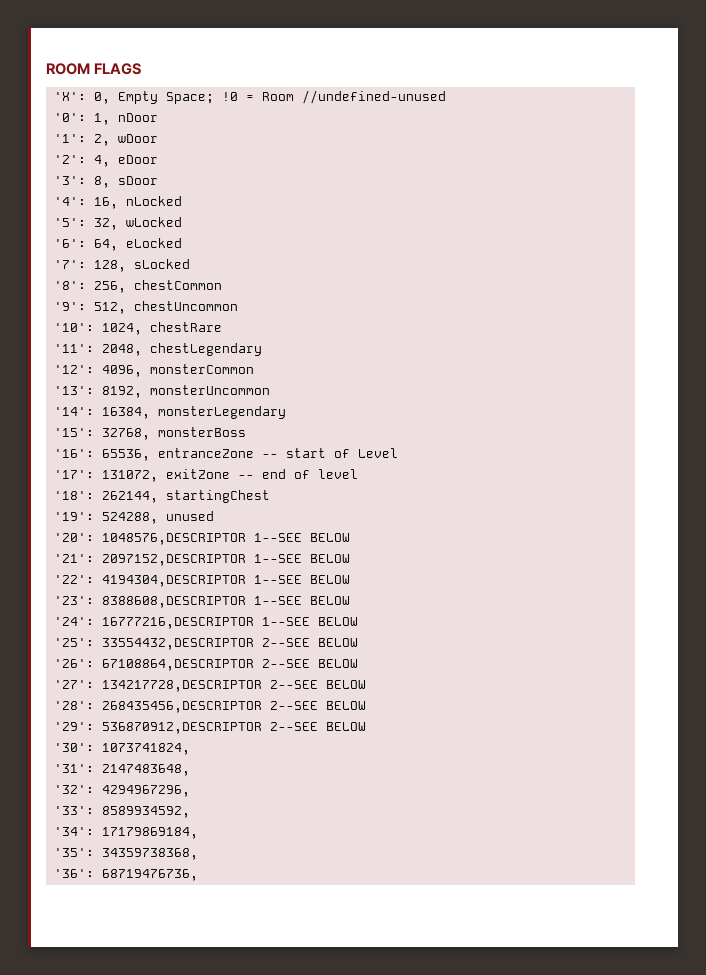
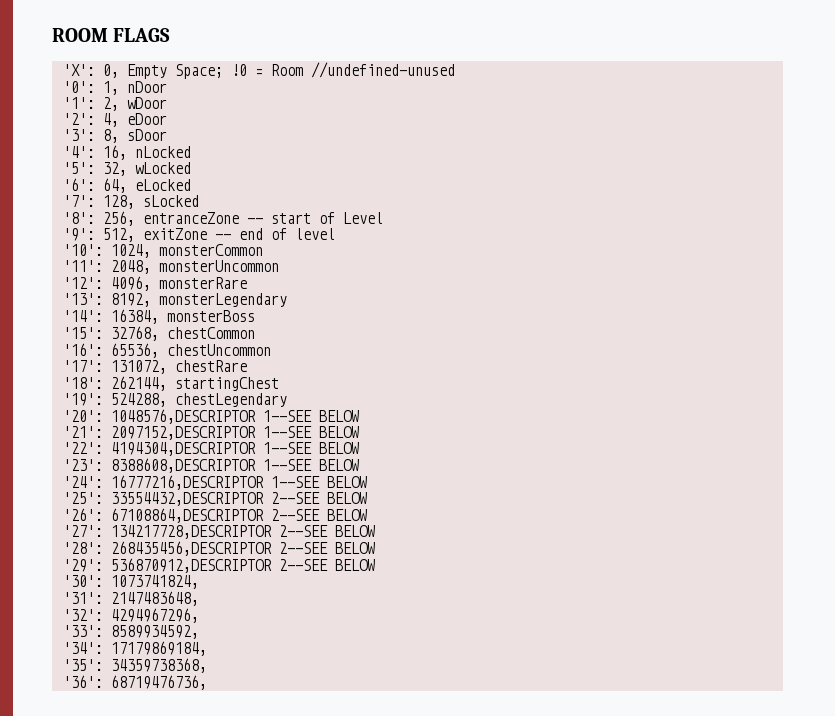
[133,280,222,290] [53,301,238,314] [53,322,222,335] [53,343,262,356] [53,364,254,377] [53,385,270,398] [53,406,286,419] [53,427,246,440] [53,449,150,461] chestCommon // '9': 512, chestUncommon // '10': 1024, chestRare // '11': 2048, chestLegendary // '12': 4096, monsterCommon // '13': 8192, monsterUncommon // '14': 16384, monsterLegendary // '15': 32768, monsterBoss // '16': 65536, -> (135, 218) none
[53,470,158,482] '17': 131072, -> [62,228,135,242] '9': 512,
(358, 474) none -> [62,244,263,258] [62,260,279,274] [62,276,247,291] [62,293,287,307] [62,309,255,324] [62,326,255,341] [62,343,271,358] [62,360,247,374] // '10': 1024, monsterCommon // '11': 2048, monsterUncommon // '12': 4096, monsterRare // '13': 8192, monsterLegendary // '14': 16384, monsterBoss // '15': 32768, chestCommon // '16': 65536, chestUncommon // '17': 131072, chestRare
[165,511,214,521] unused -> [174,393,287,407] chestLegendary

